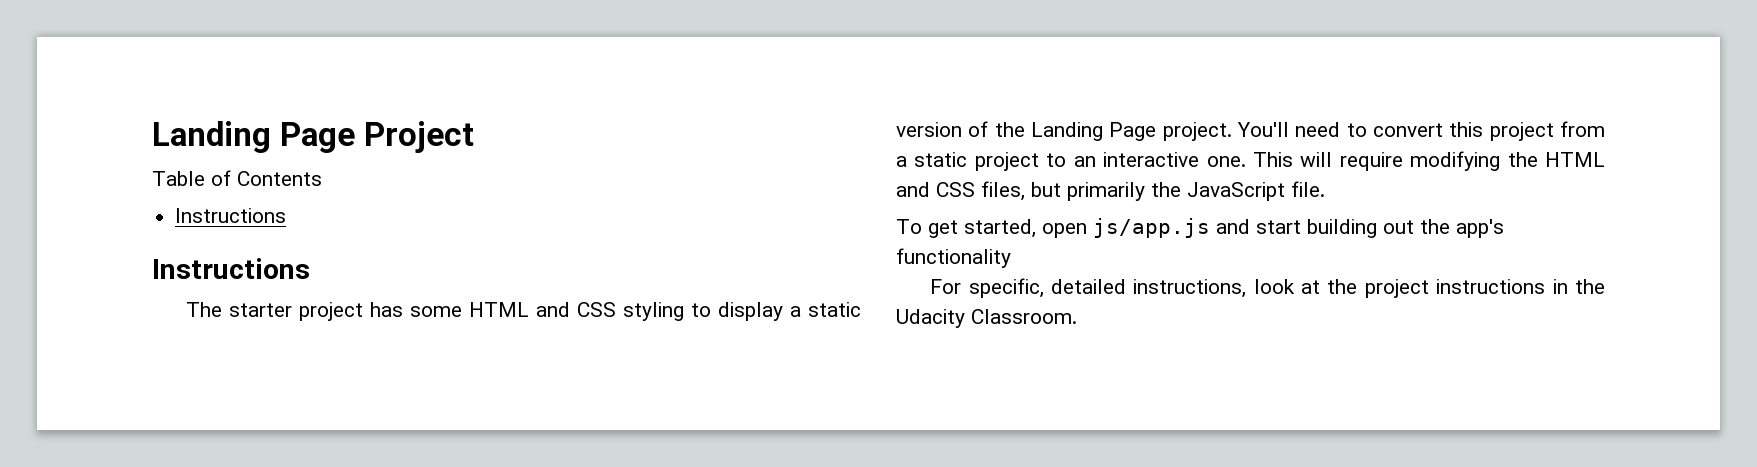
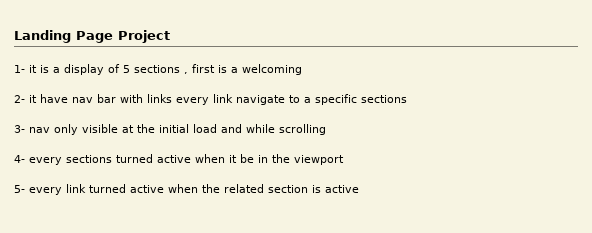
[152,170,322,186] [175,208,287,223] [152,258,310,279] [186,302,861,321] [896,121,1605,141] [896,151,1605,171] [896,181,1325,201] [896,218,1504,238] [896,248,1011,268] [930,278,1605,298] [896,309,1077,328] Table of Contents // Instructions // Instructions // The starter project has some HTML and CSS styling to display a static version of the Landing Page project. You'll need to convert this project from a static project to an interactive one. This will require modifying the HTML and CSS files, but primarily the JavaScript file. // To get started, open js/app.js and start building out the app's functionality // For specific, detailed instructions, look at the project instructions in the Udacity Classroom. -> [14,64,302,75] [14,94,407,105] [14,124,326,135] [14,154,344,165] [14,184,359,195] 1- it is a display of 5 sections , first is a welcoming // 2- it have nav bar with links every link navigate to a specific sections // 3- nav only visible at the initial load and while scrolling // 4- every sections turned active when it be in the viewport // 5- every link turned active when the related section is active

